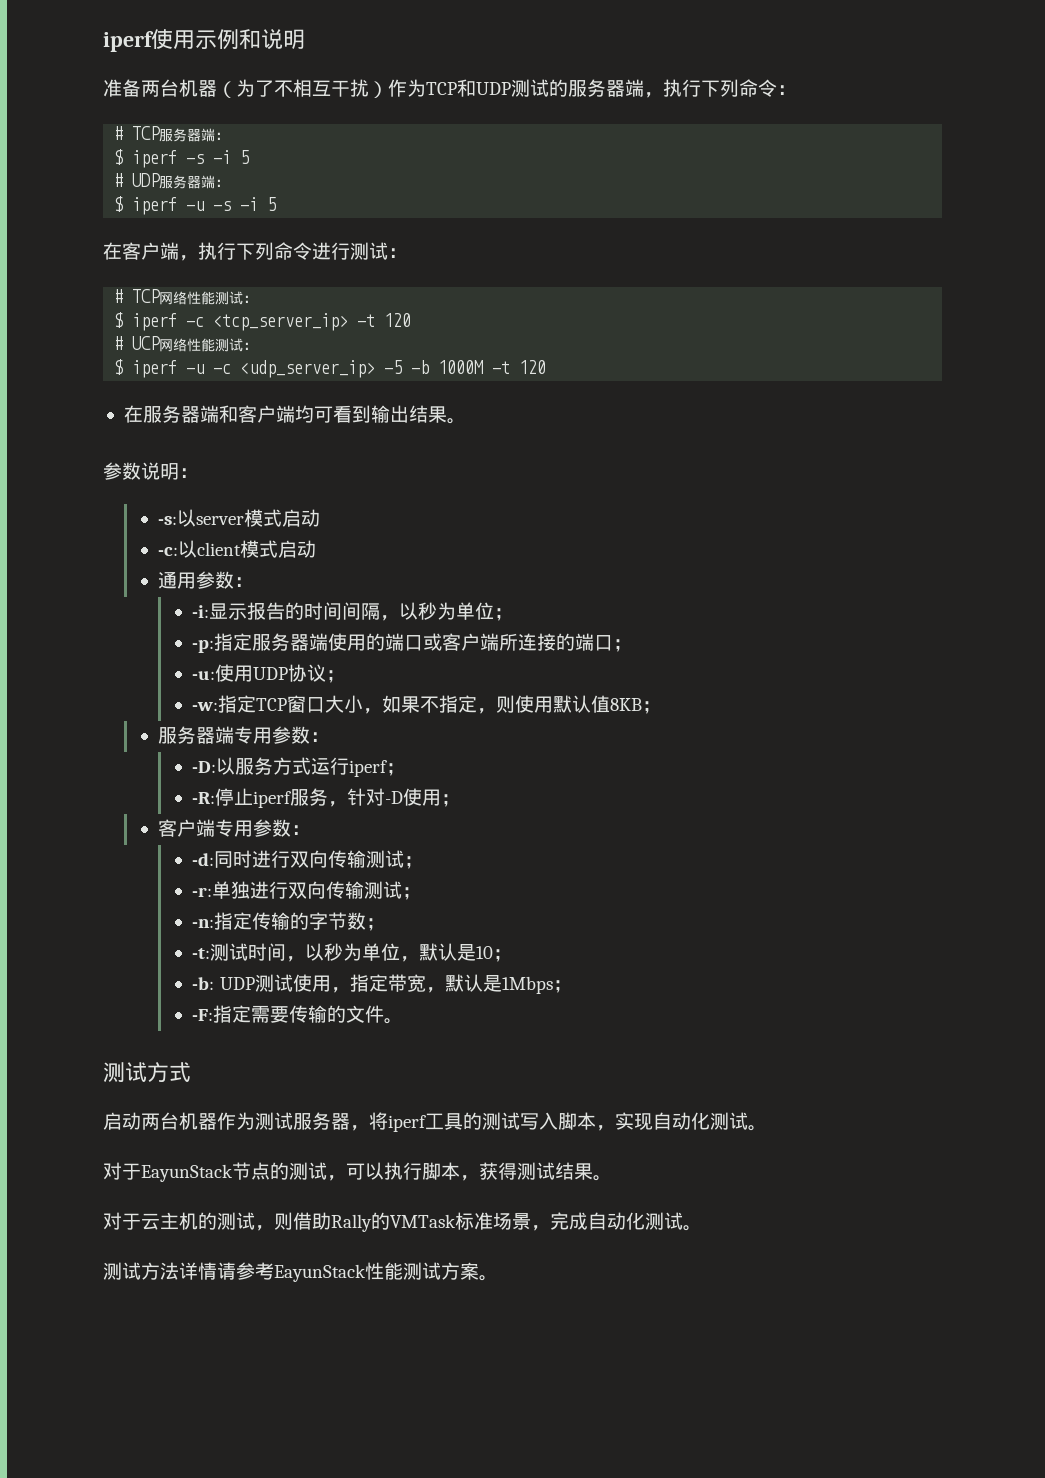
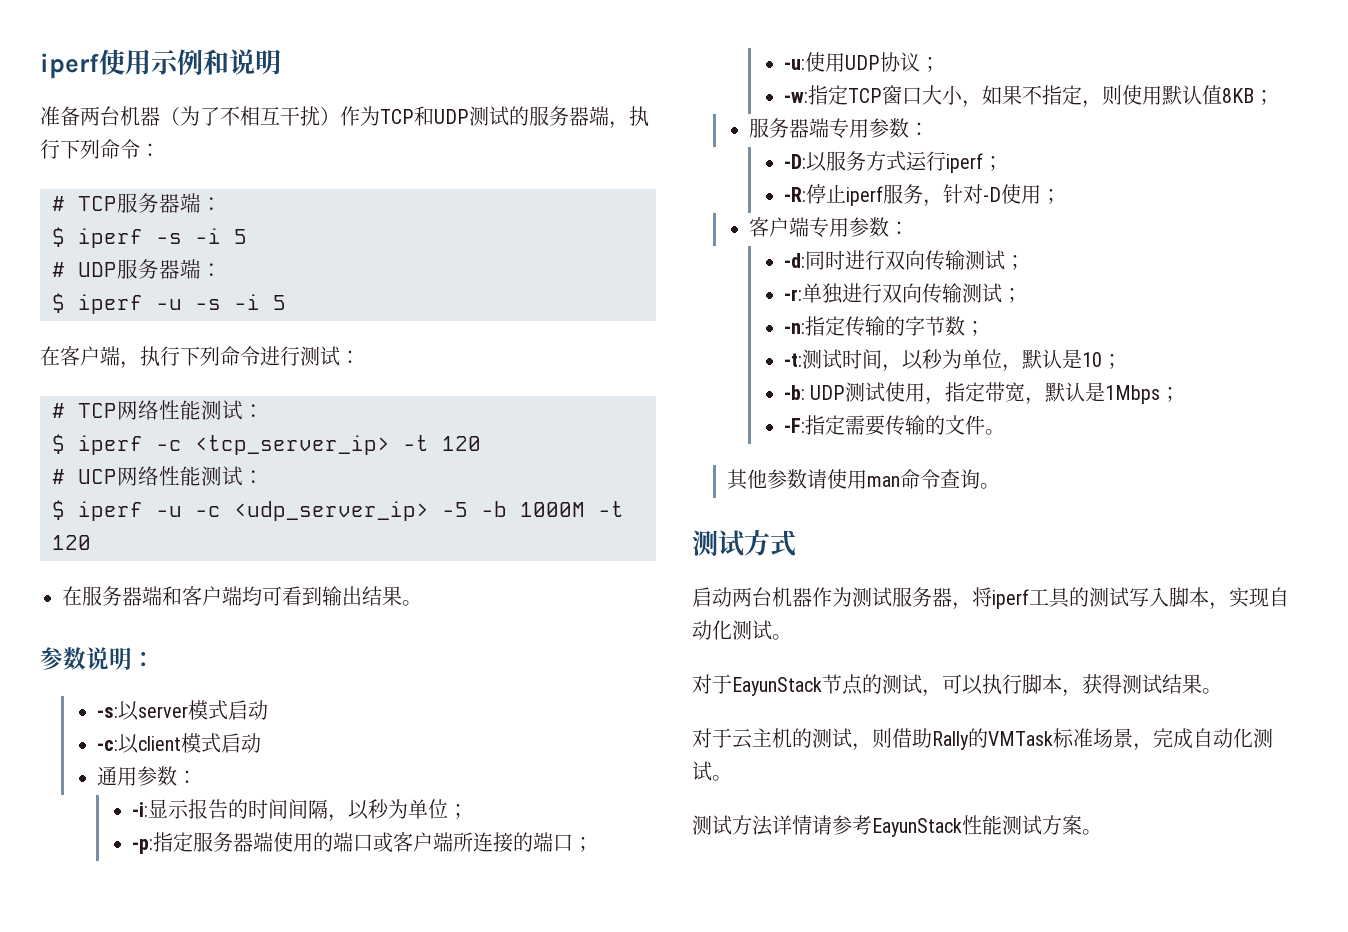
(404, 1021) none -> [726,469,1000,490] // 其他参数请使用man命令查询。

